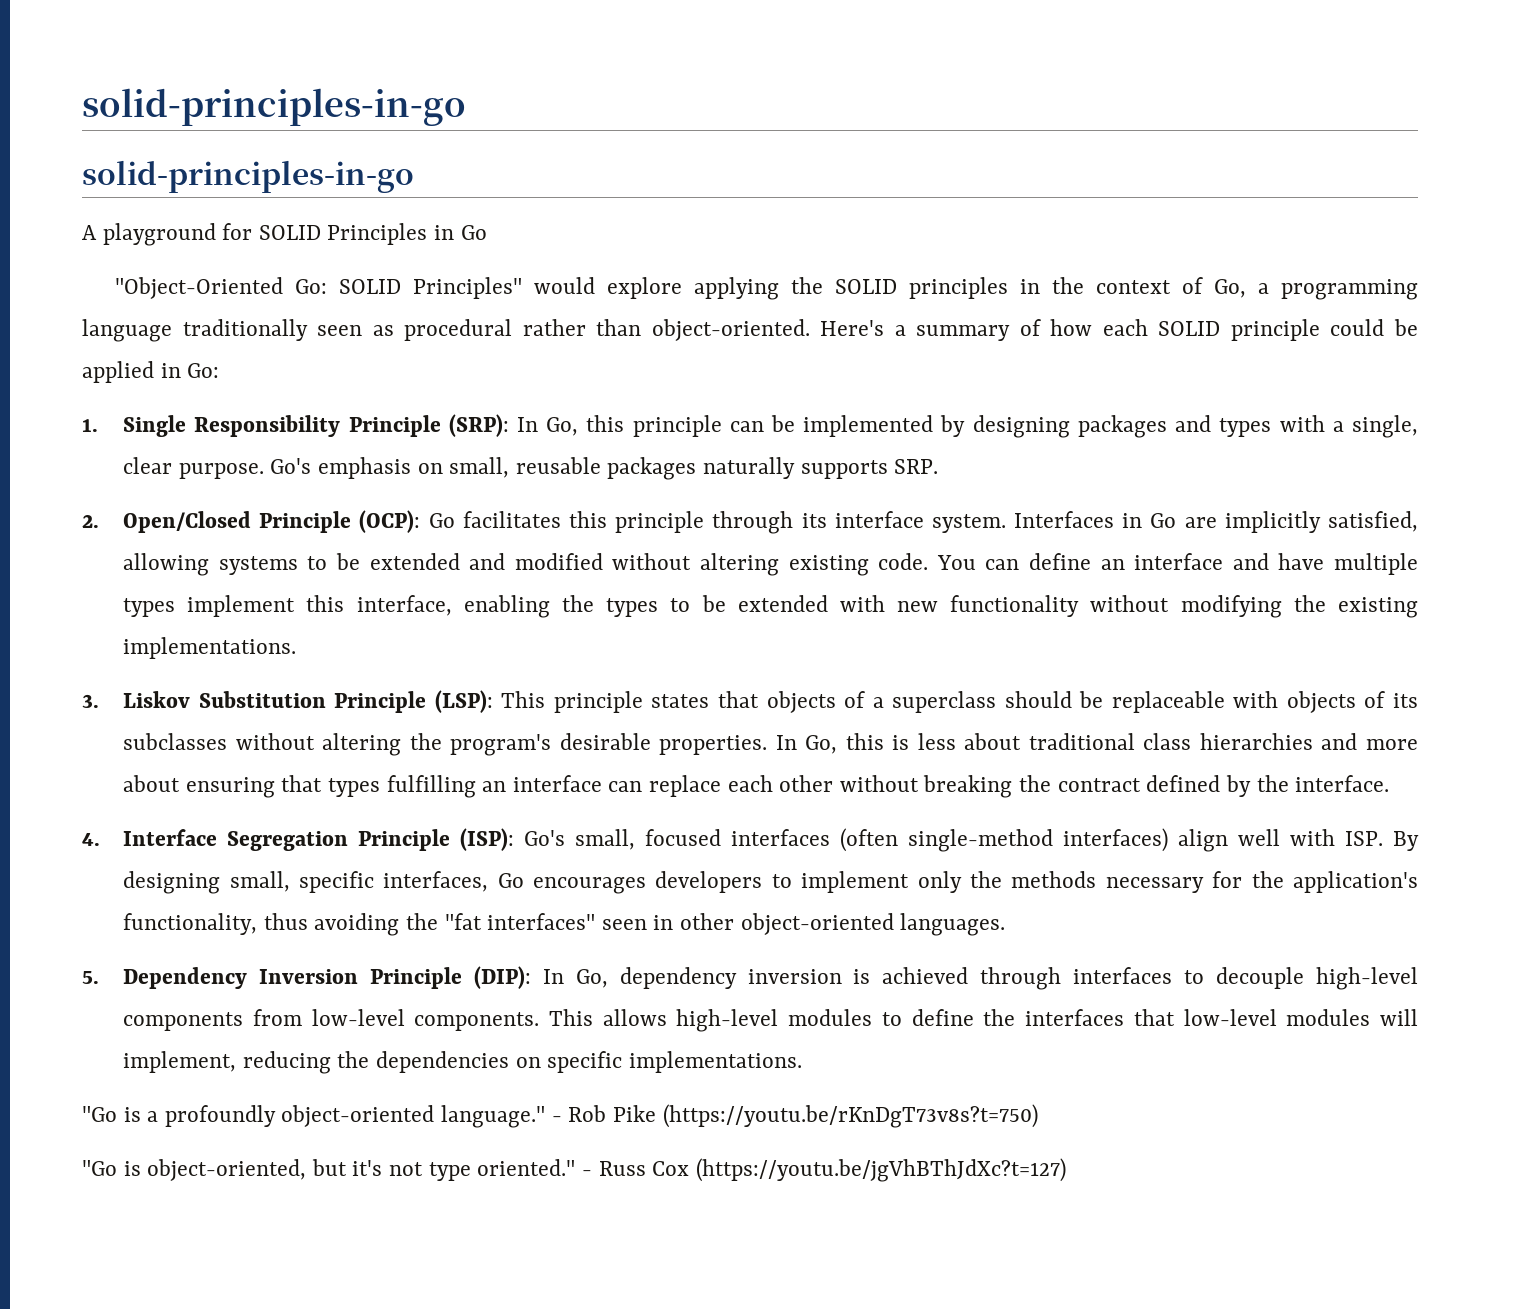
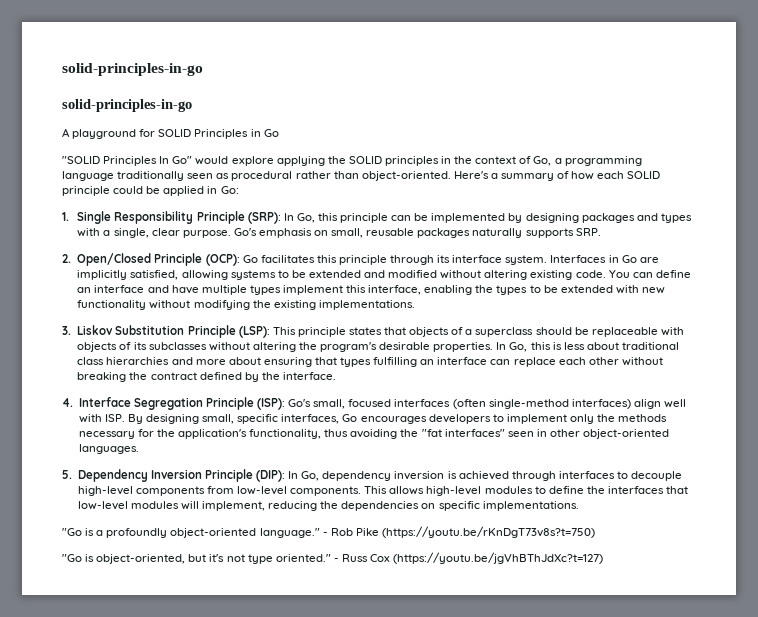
[114,277,522,299] "Object-Oriented Go: SOLID Principles" -> [62,156,193,166] "SOLID Principles In Go"

